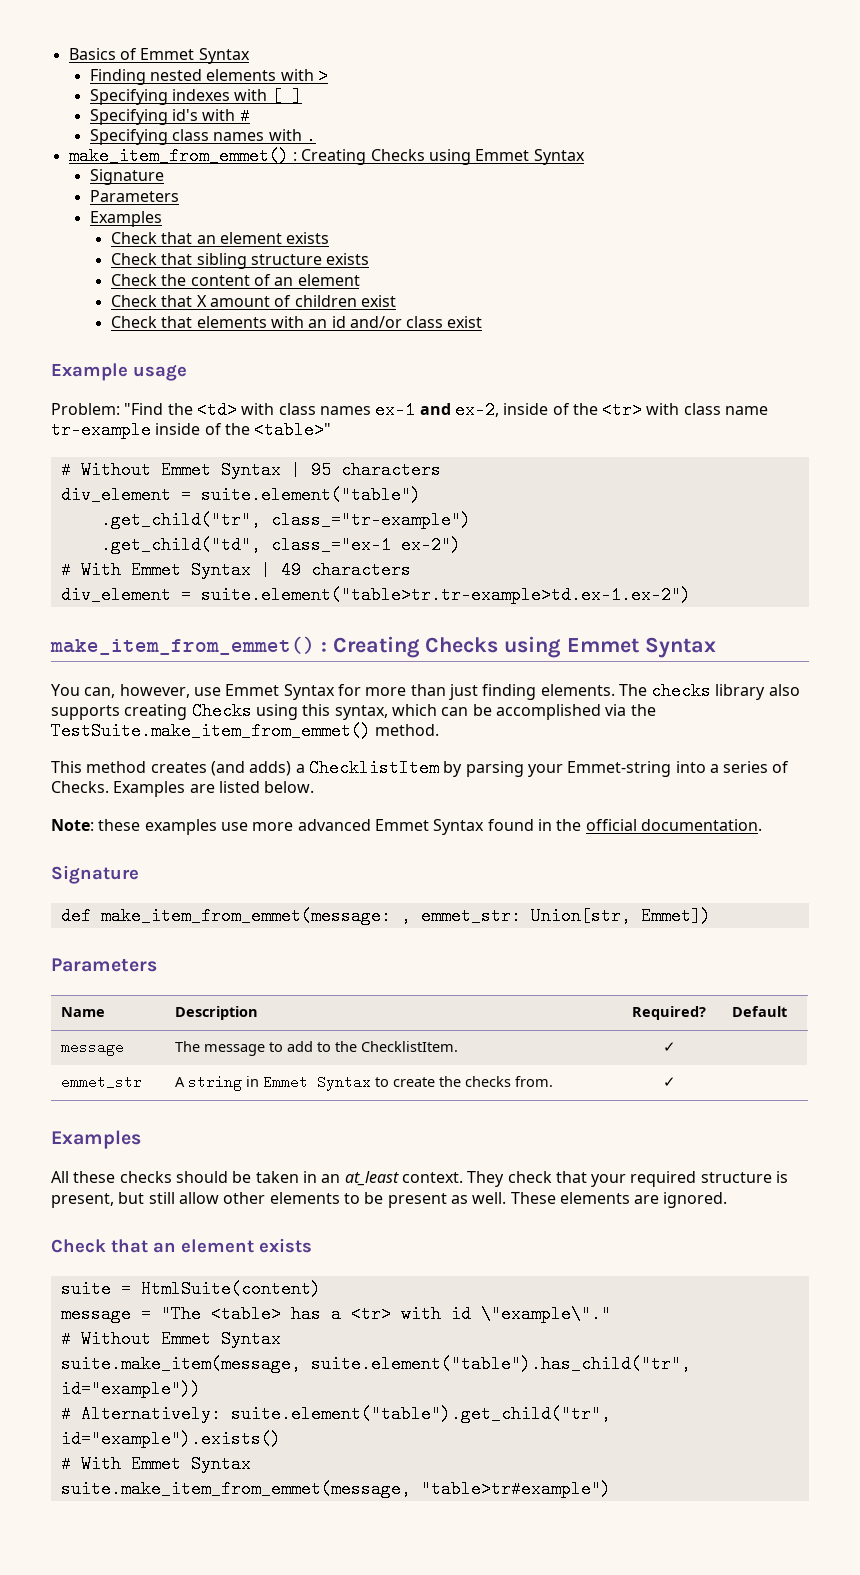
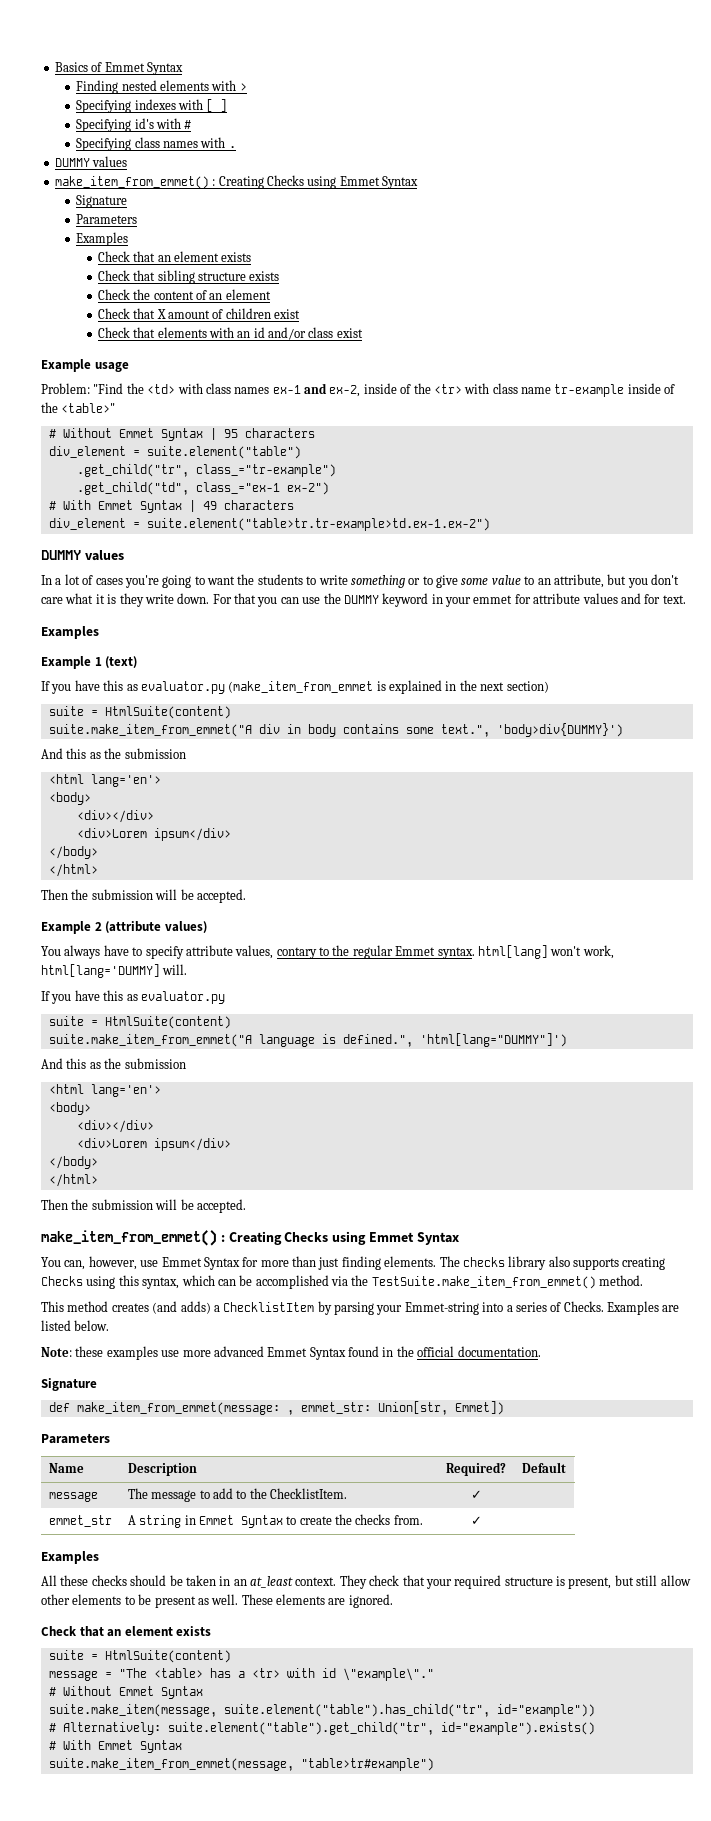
(317, 136) none -> [54,156,128,167] // DUMMY values
(691, 595) none -> [41,550,124,561] [41,574,679,588] [41,593,686,607] [41,626,99,639] [41,656,138,669] [41,680,549,694] [48,706,231,719] [48,723,623,737] [41,748,186,759] [48,774,161,787] [48,792,91,805] [76,810,154,823] [76,828,231,841] [48,846,98,859] [48,864,98,877] [41,889,246,903] [41,921,207,934] [41,945,614,959] [41,964,188,978] [41,990,225,1004] [48,1016,231,1029] [48,1033,567,1047] [41,1058,186,1069] [48,1084,161,1097] [48,1102,91,1115] [76,1120,154,1133] [76,1138,231,1151] [48,1156,98,1169] [48,1174,98,1187] [41,1199,246,1213] // DUMMY values // In a lot of cases you're going to want the students to write something or to give some value to an attribute, but you don't care what it is they write down. For that you can use the DUMMY keyword in your emmet for attribute values and for text. // Examples // Example 1 (text) // If you have this as evaluator.py (make_item_from_emmet is explained in the next section) // suite = HtmlSuite(content) // suite.make_item_from_emmet("A div in body contains some text.", 'body>div{DUMMY}') // And this as the submission // <html lang='en'> // <body> // <div></div> // <div>Lorem ipsum</div> // </body> // </html> // Then the submission will be accepted. // Example 2 (attribute values) // You always have to specify attribute values, contary to the regular Emmet syntax. html[lang] won't work, html[lang='DUMMY] will. // If you have this as evaluator.py // suite = HtmlSuite(content) // suite.make_item_from_emmet("A language is defined.", 'html[lang="DUMMY"]') // And this as the submission // <html lang='en'> // <body> // <div></div> // <div>Lorem ipsum</div> // </body> // </html> // Then the submission will be accepted.

